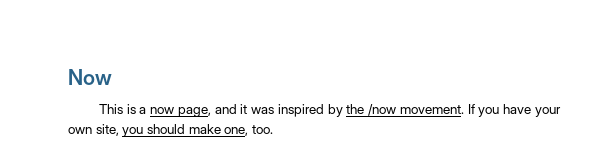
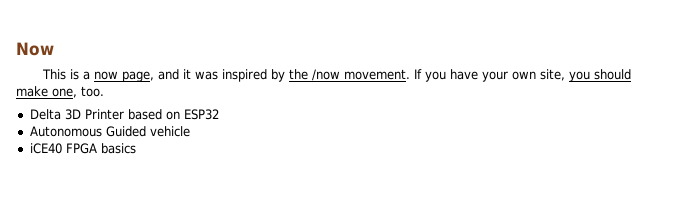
(273, 129) none -> [29,109,219,120] [29,126,190,137] [29,143,136,154] // Delta 3D Printer based on ESP32 // Autonomous Guided vehicle // iCE40 FPGA basics

